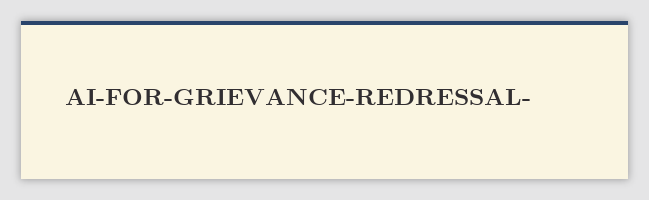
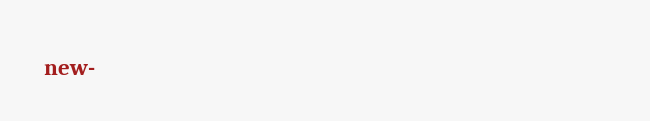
[65,88,531,105] AI-FOR-GRIEVANCE-REDRESSAL- -> [44,64,95,75] new-

